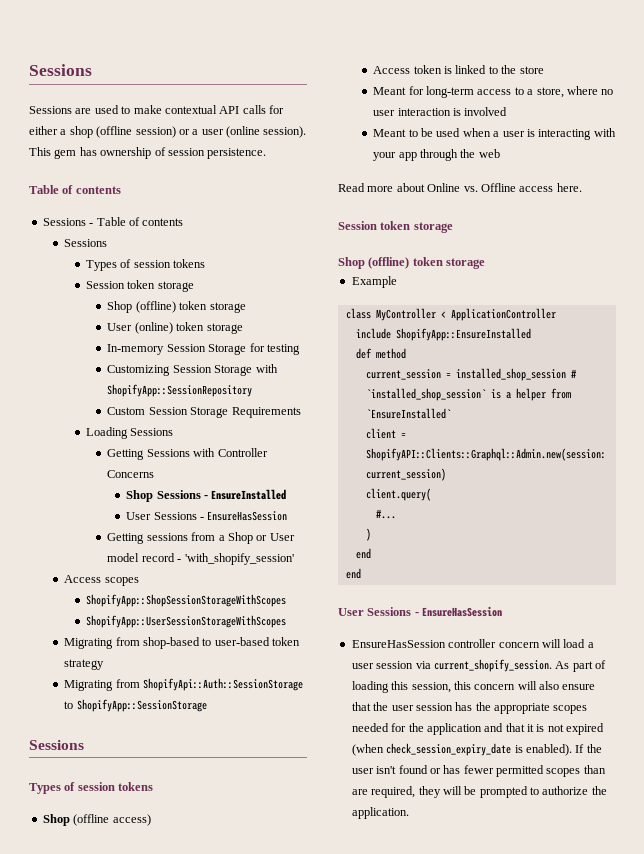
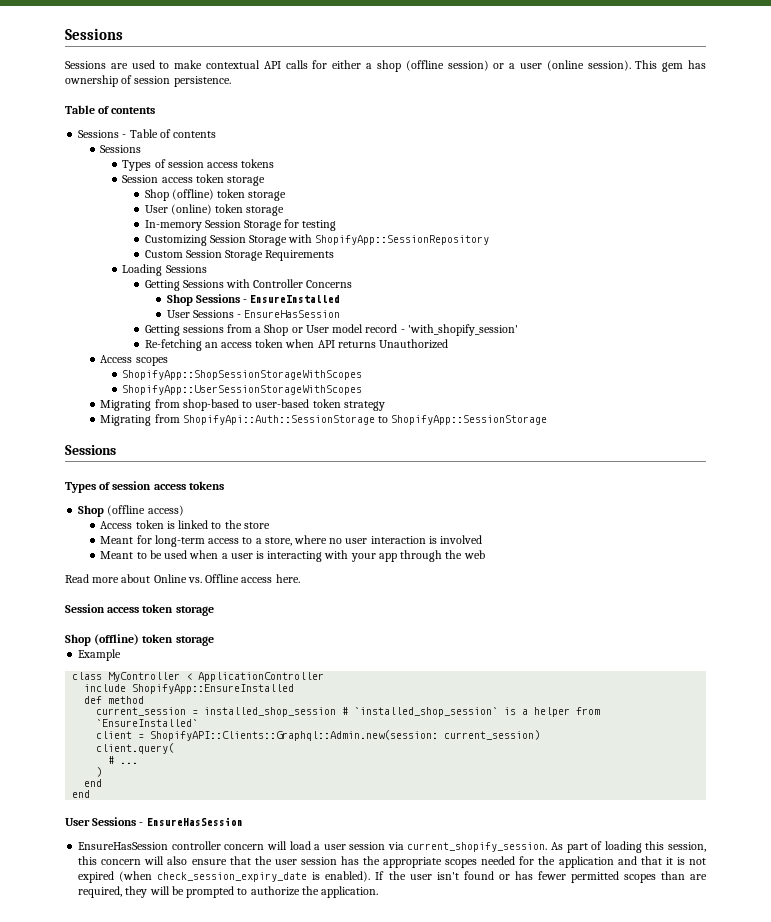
(171, 264) none -> [207,162,239,168] access
(125, 285) none -> [161,177,193,183] access
(294, 559) none -> [144,339,449,351] // Re-fetching an access token when API returns Unauthorized
(115, 786) none -> [153,484,186,490] access
(377, 225) none -> [107,607,140,613] access
[375,509,396,519] #... -> [108,756,139,764] # ...

